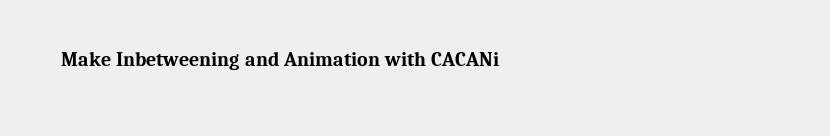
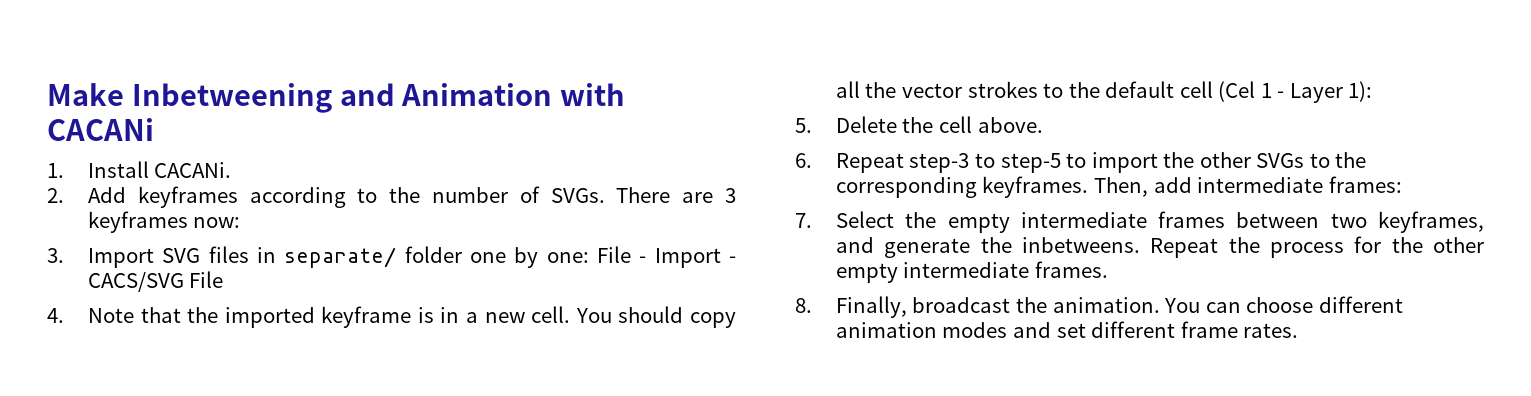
(500, 59) none -> [47,161,232,178] [47,186,736,208] [87,211,241,233] [47,246,737,268] [87,271,224,292] [47,306,737,328] [835,81,1373,103] [795,116,1043,133] [795,152,1367,173] [835,176,1402,198] [795,211,1484,233] [835,236,1484,258] [835,261,1109,283] [795,296,1403,318] [835,321,1299,338] // 1. Install CACANi. // 2. Add keyframes according to the number of SVGs. There are 3 keyframes now: // 3. Import SVG files in separate/ folder one by one: File - Import - CACS/SVG File // 4. Note that the imported keyframe is in a new cell. You should copy all the vector strokes to the default cell (Cel 1 - Layer 1): // 5. Delete the cell above. // 6. Repeat step-3 to step-5 to import the other SVGs to the corresponding keyframes. Then, add intermediate frames: // 7. Select the empty intermediate frames between two keyframes, and generate the inbetweens. Repeat the process for the other empty intermediate frames. // 8. Finally, broadcast the animation. You can choose different animation modes and set different frame rates.

